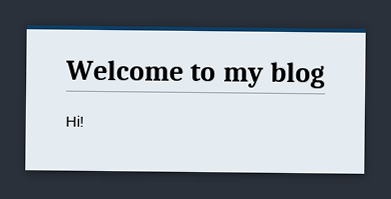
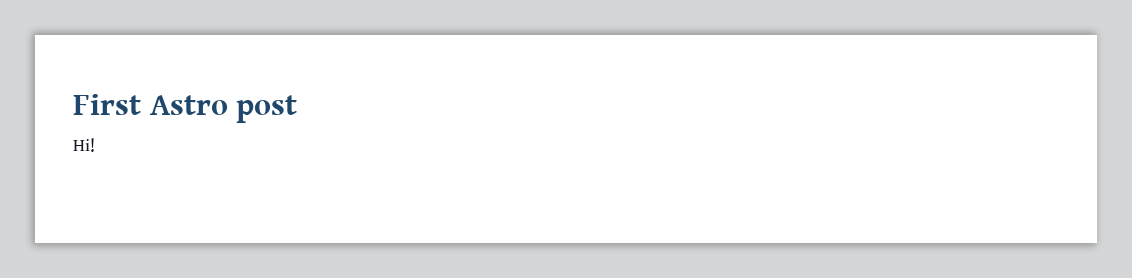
[65,59,326,89] Welcome to my blog -> [73,94,298,123] First Astro post

